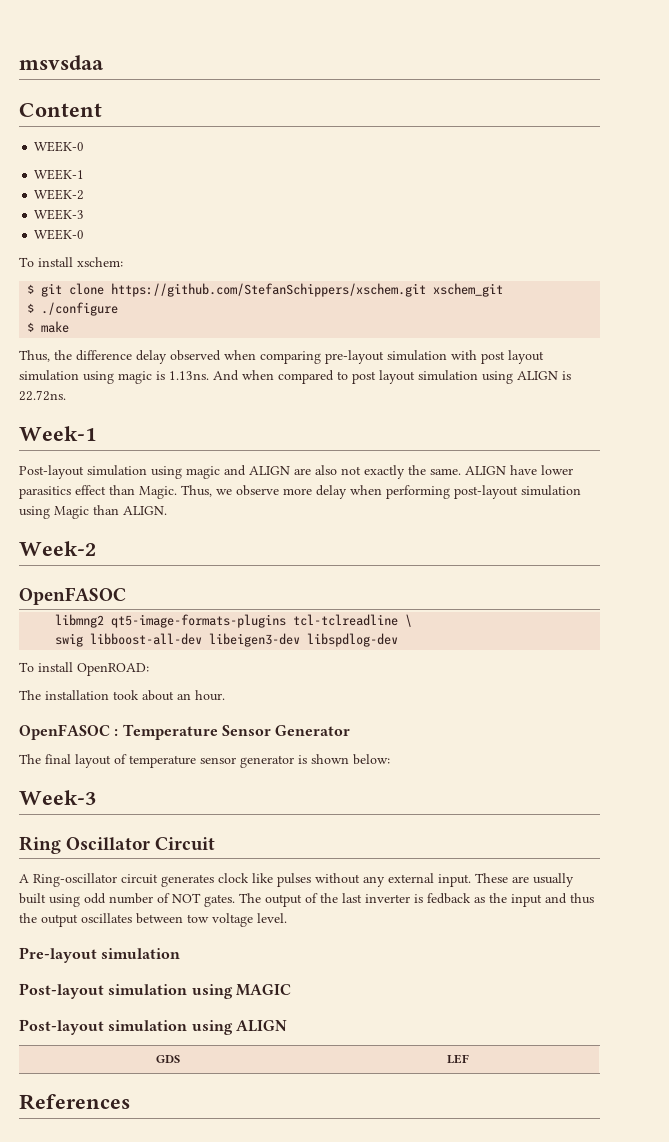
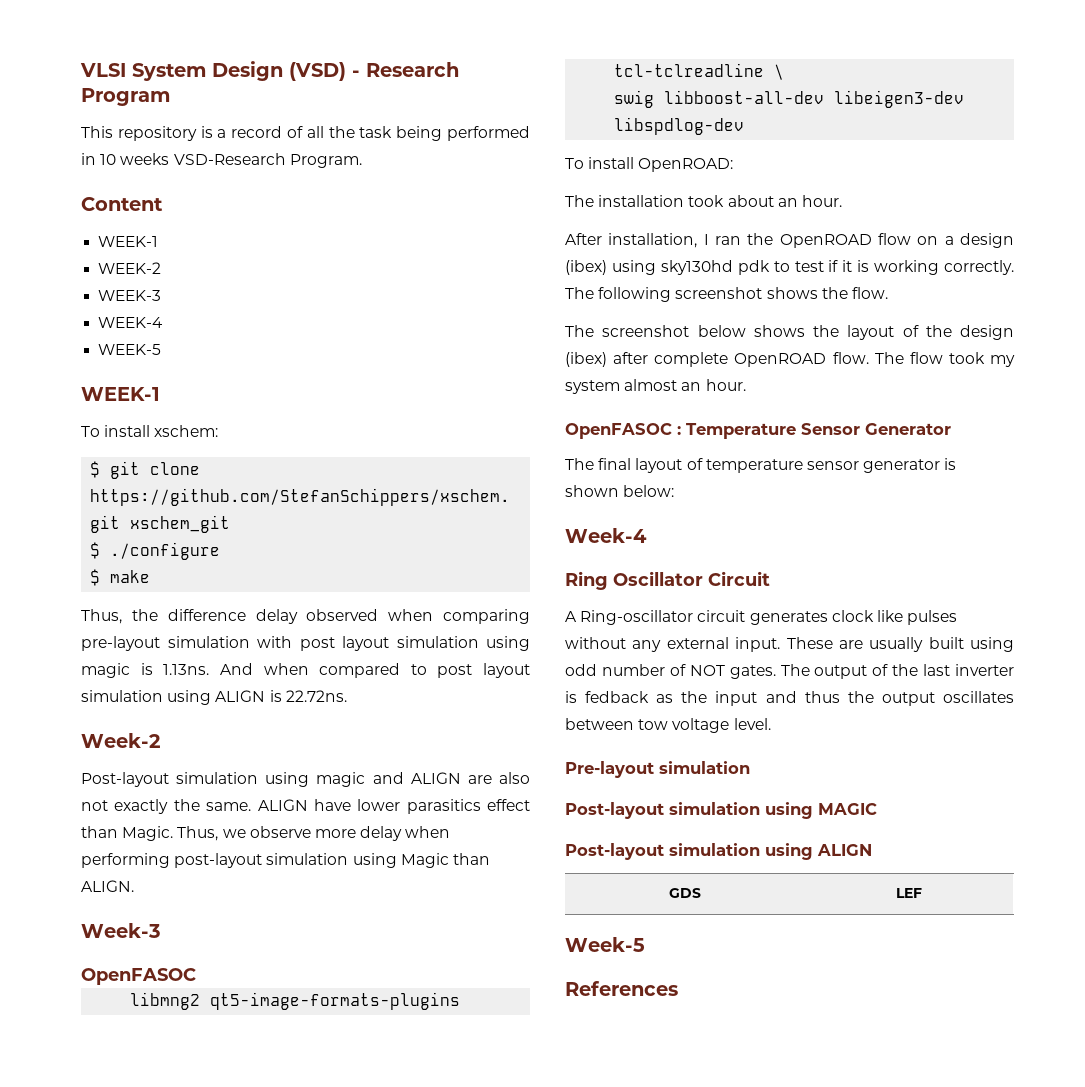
[19,55,104,70] msvsdaa -> [80,61,459,81] [81,88,170,106] [81,126,530,141] [81,153,362,168] VLSI System Design (VSD) - Research Program // This repository is a record of all the task being performed in 10 weeks VSD-Research Program.
[34,141,85,152] // WEEK-0 -> (163, 204) none
[34,229,85,240] WEEK-0 -> [98,317,164,328] [98,344,162,355] [81,387,160,401] WEEK-4 // WEEK-5 // WEEK-1
[19,426,96,441] Week-1 -> [81,733,161,748] Week-2
[19,541,96,556] Week-2 -> [81,923,161,938] Week-3
(225, 695) none -> [565,233,1014,248] [565,260,1014,275] [565,287,888,302] [565,325,1014,340] [565,352,1015,367] [565,379,746,394] // After installation, I ran the OpenROAD flow on a design (ibex) using sky130hd pdk to test if it is working correctly. The following screenshot shows the flow. // The screenshot below shows the layout of the design (ibex) after complete OpenROAD flow. The flow took my system almost an hour.
[19,790,96,805] Week-3 -> [565,528,647,543] Week-4
(469, 1059) none -> [565,937,645,952] // Week-5

